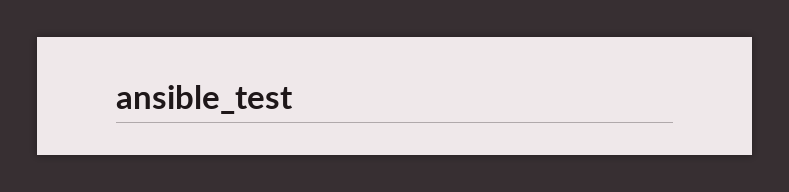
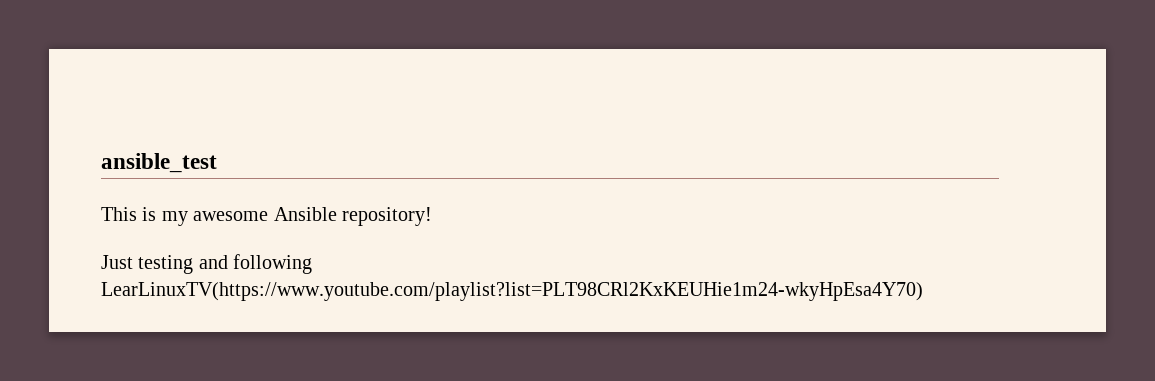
(293, 99) none -> [101,207,432,226] [101,254,313,274] [101,282,923,301] // This is my awesome Ansible repository! // Just testing and following LearLinuxTV(https://www.youtube.com/playlist?list=PLT98CRl2KxKEUHie1m24-wkyHpEsa4Y70)

